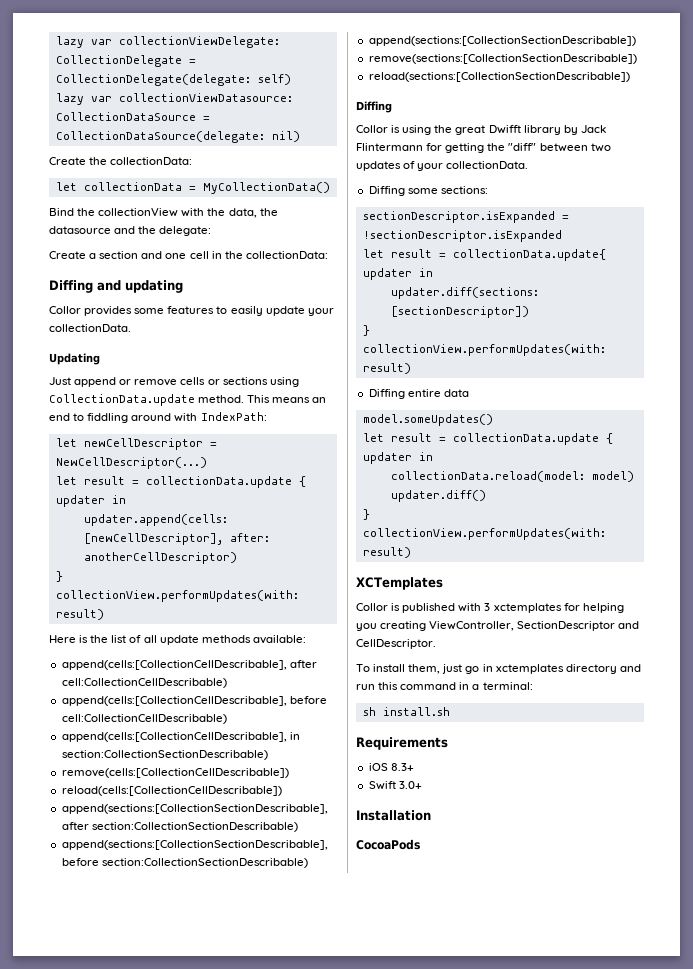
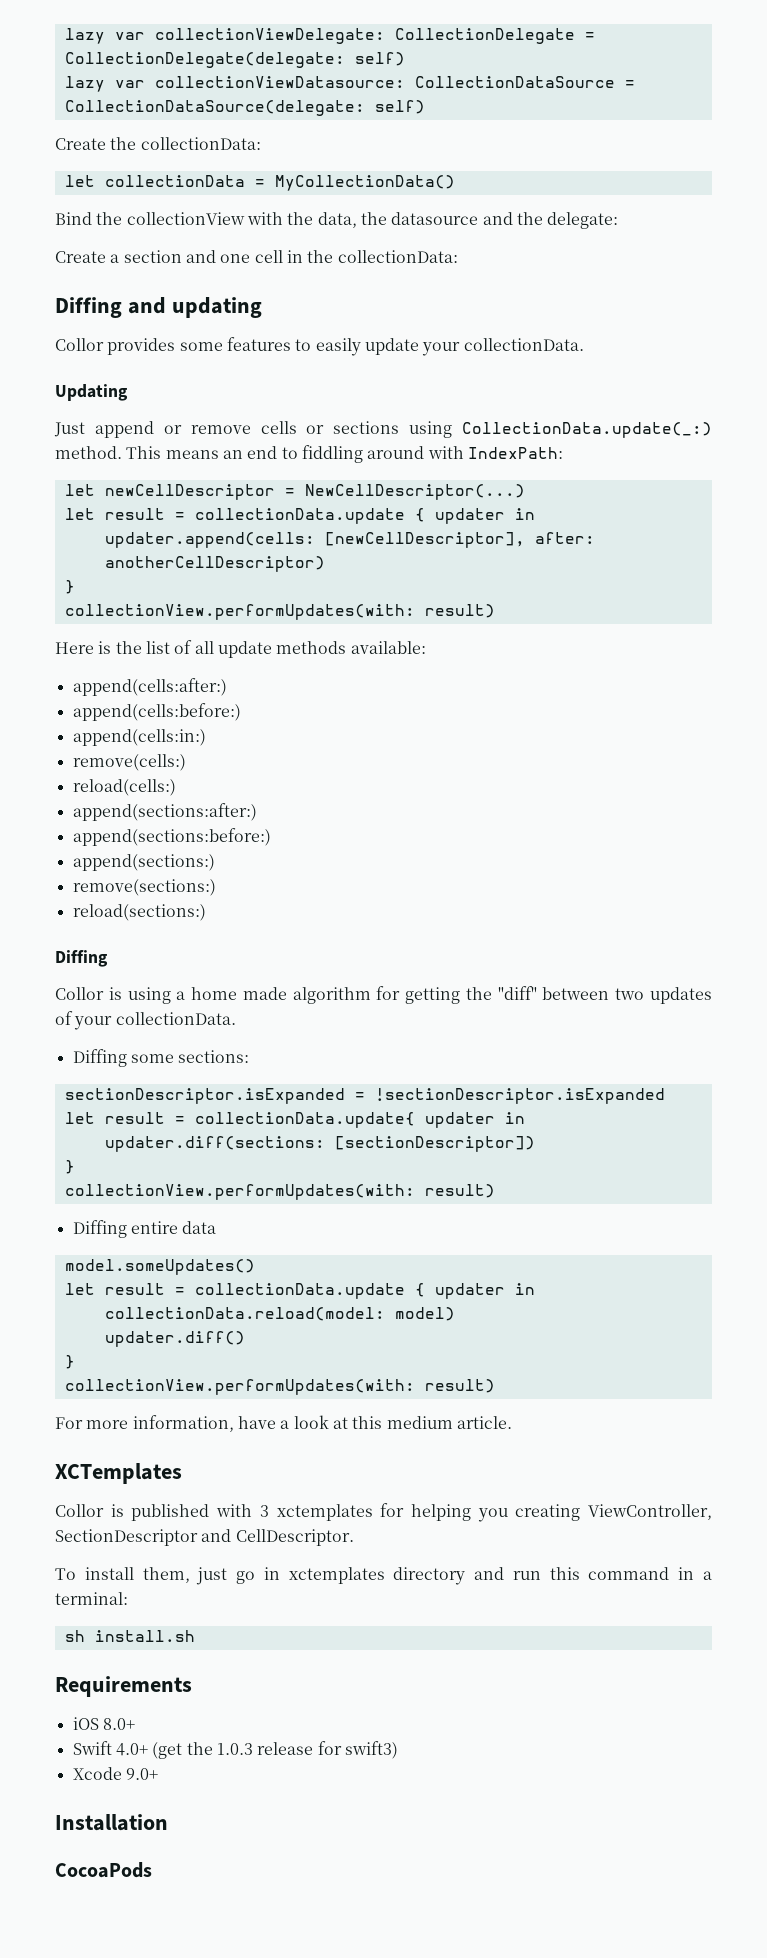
[271,131,300,142] nil) -> [374,100,425,114] self)
[49,394,195,406] CollectionData.update -> [462,422,712,438] CollectionData.update(_:)
[61,660,317,670] [61,678,227,688] [61,696,327,706] [61,714,227,724] [61,732,300,742] [61,750,268,760] [61,768,289,778] [61,786,282,796] [61,804,328,814] [61,822,298,832] [61,840,328,850] [61,858,308,868] [368,36,636,46] [368,54,637,64] [368,72,630,82] [356,101,392,113] [356,125,606,135] [356,143,423,151] append(cells:[CollectionCellDescribable], after cell:CollectionCellDescribable) // append(cells:[CollectionCellDescribable], before cell:CollectionCellDescribable) // append(cells:[CollectionCellDescribable], in section:CollectionSectionDescribable) // remove(cells:[CollectionCellDescribable]) // reload(cells:[CollectionCellDescribable]) // append(sections:[CollectionSectionDescribable], after section:CollectionSectionDescribable) // append(sections:[CollectionSectionDescribable], before section:CollectionSectionDescribable) // append(sections:[CollectionSectionDescribable]) // remove(sections:[CollectionSectionDescribable]) // reload(sections:[CollectionSectionDescribable]) // Diffing // Collor is using the great Dwifft library by Jack Flintermann -> [72,678,227,696] [72,703,241,721] [72,729,206,746] [72,754,186,771] [72,779,176,796] [72,803,257,821] [72,828,271,846] [72,854,215,871] [72,879,216,896] [72,904,206,921] [55,950,108,967] [55,987,371,1004] append(cells:after:) // append(cells:before:) // append(cells:in:) // remove(cells:) // reload(cells:) // append(sections:after:) // append(sections:before:) // append(sections:) // remove(sections:) // reload(sections:) // Diffing // Collor is using a home made algorithm
(411, 552) none -> [55,1415,512,1432] // For more information, have a look at this medium article.
[390,763,414,771] 8.3+ -> [102,1718,135,1730] 8.0+
[398,781,422,789] 3.0+ -> [115,1741,398,1759] [72,1767,158,1780] 4.0+ (get the 1.0.3 release for swift3) // Xcode 9.0+

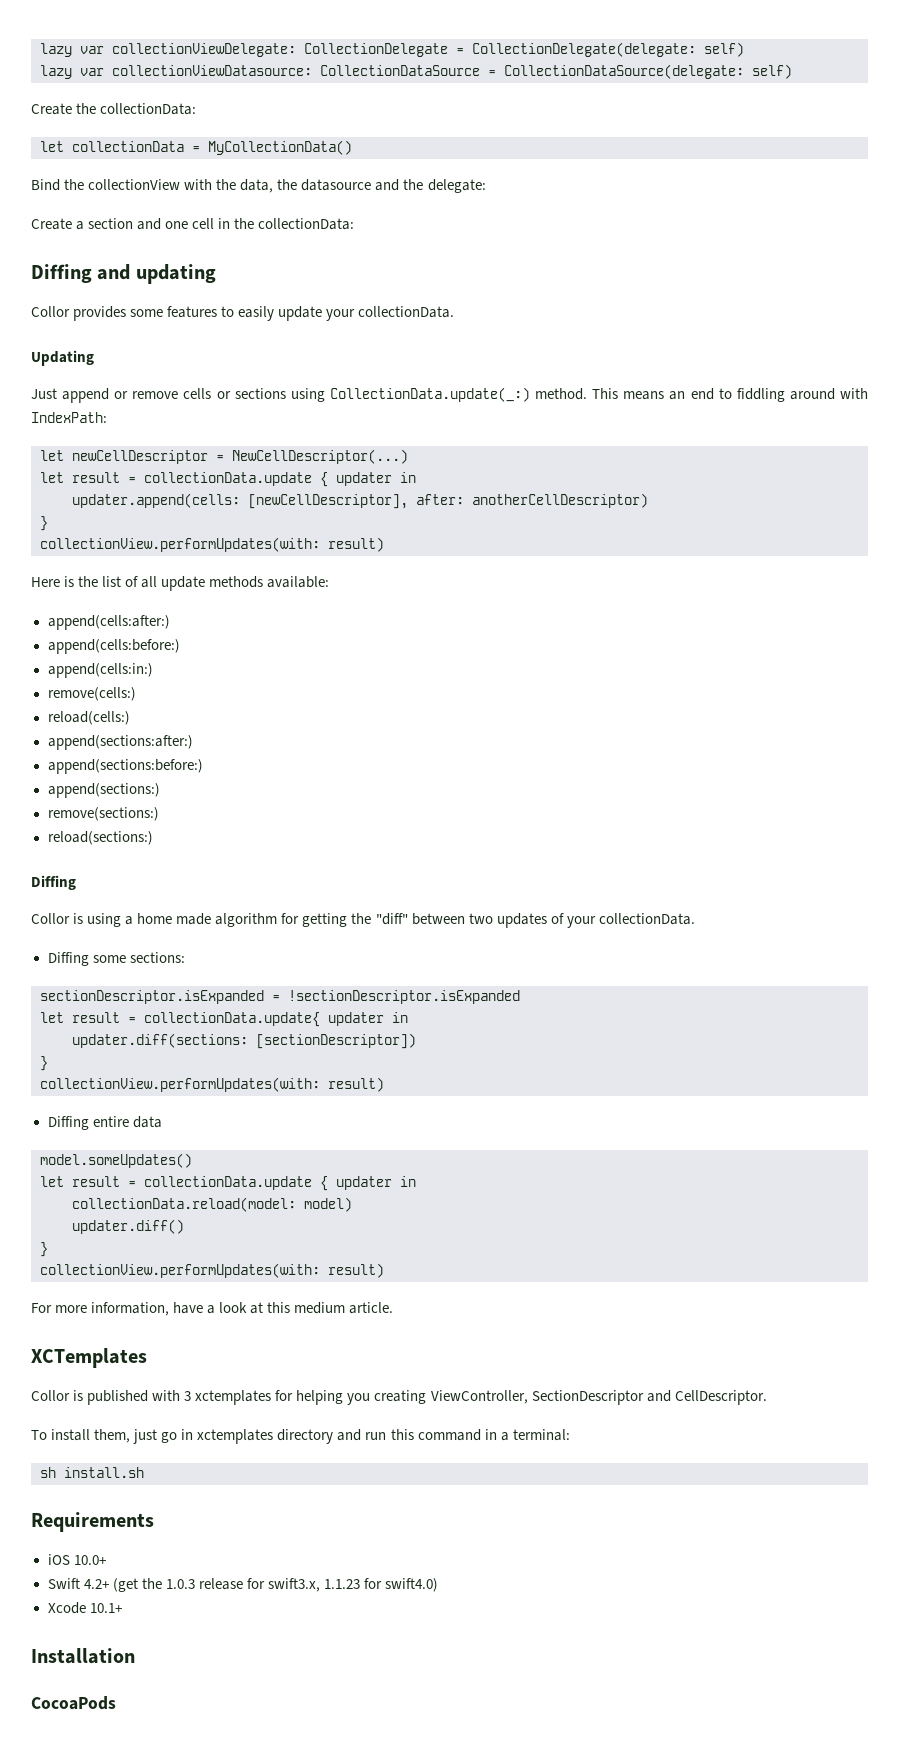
[102,1718,135,1730] 8.0+ -> [73,1555,106,1565] 10.0+
[115,1743,148,1756] 4.0+ -> [83,1579,109,1589] 4.2+
[344,1741,398,1759] swift3) -> [267,1578,439,1592] swift3.x, 1.1.23 for swift4.0)
[125,1768,158,1780] 9.0+ -> [89,1603,122,1613] 10.1+

